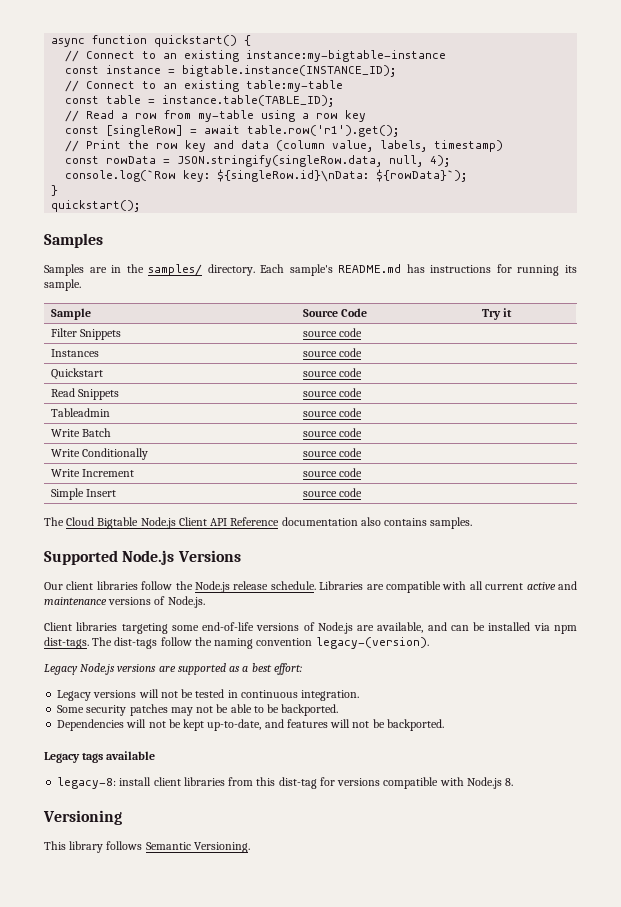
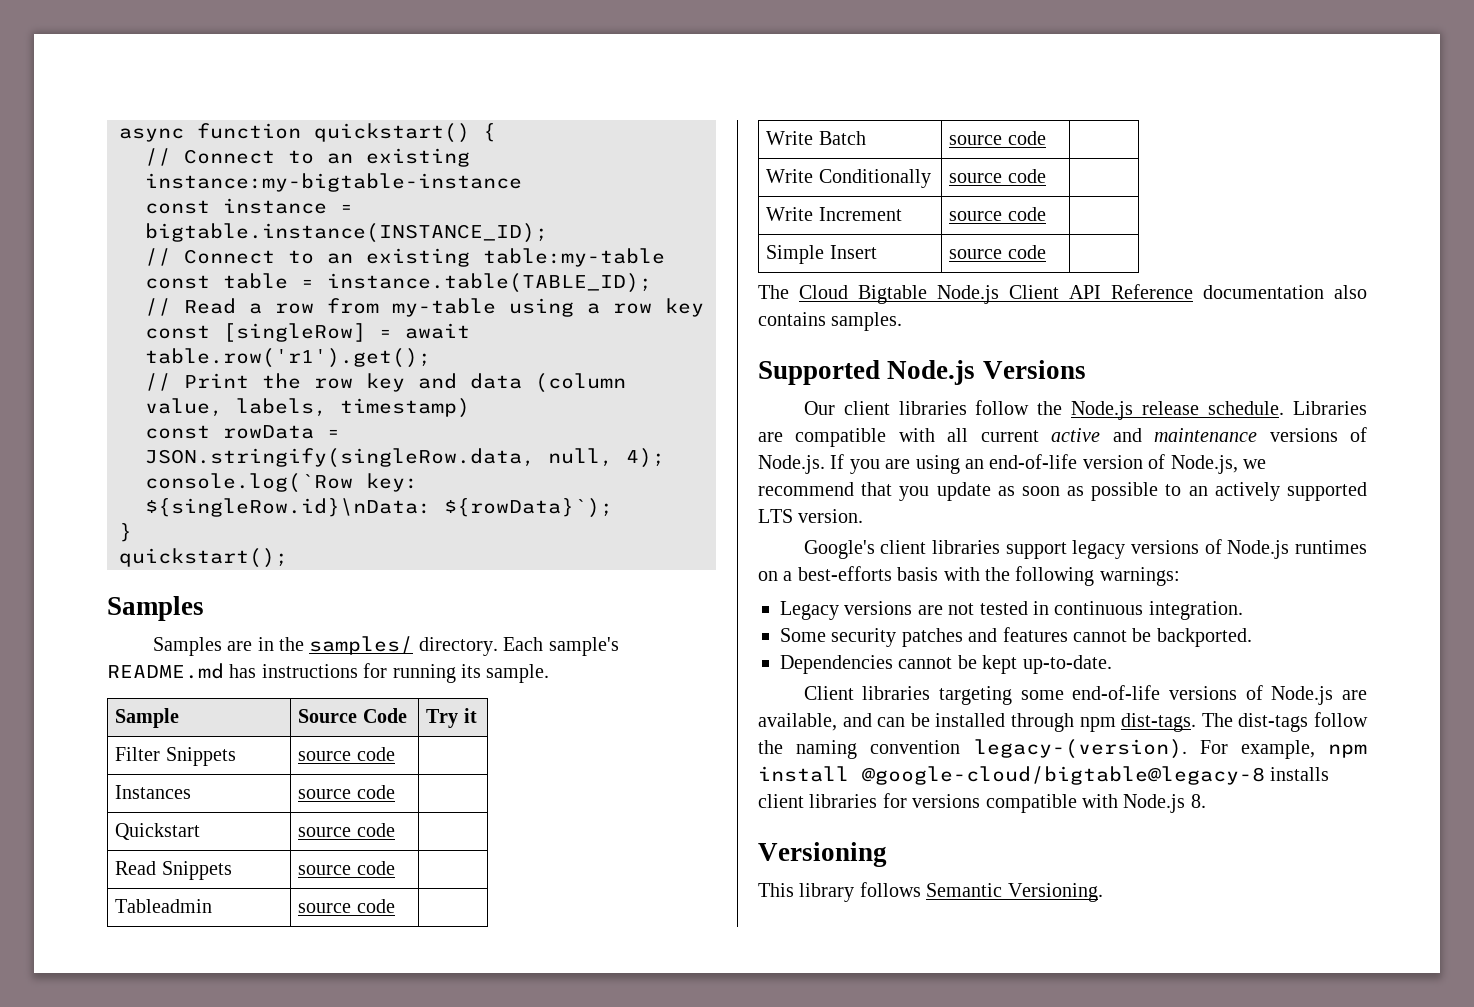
(205, 602) none -> [830,454,1266,474] [758,482,1367,501] [758,509,864,523] [803,539,1367,559] [758,566,1180,586] [780,601,1243,620] [780,627,1252,647] [780,655,1112,674] If you are using an end-of-life version of Node.js, we recommend that you update as soon as possible to an actively supported LTS version. // Google's client libraries support legacy versions of Node.js runtimes on a best-efforts basis with the following warnings: // Legacy versions are not tested in continuous integration. // Some security patches and features cannot be backported. // Dependencies cannot be kept up-to-date.
[533,623,550,631] via -> [1011,713,1074,732] through
[44,663,302,675] [57,689,360,701] [57,704,339,716] [57,719,444,731] [44,751,156,763] [57,777,317,789] // Legacy Node.js versions are supported as a best effort: // Legacy versions will not be tested in continuous integration. // Some security patches may not be able to be backported. // Dependencies will not be kept up-to-date, and features will not be backported. // Legacy tags available // legacy-8: install client libraries from this dist-tag -> [1199,740,1367,759] [758,766,1330,785] [758,794,878,808] For example, npm install @google-cloud/bigtable@legacy-8 installs client libraries

